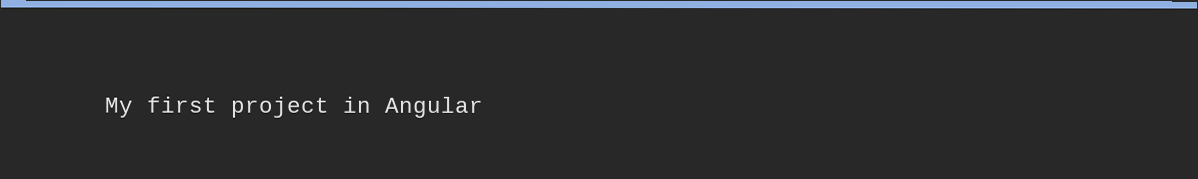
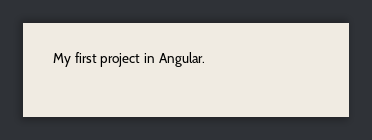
[384,96,483,118] Angular -> [158,52,205,67] Angular.

